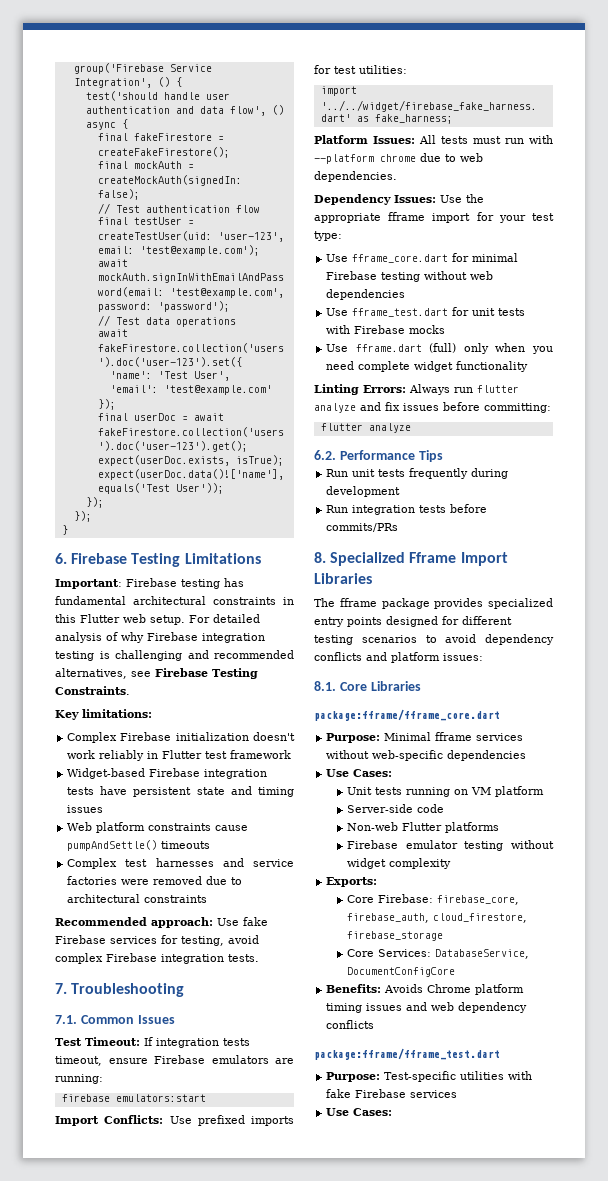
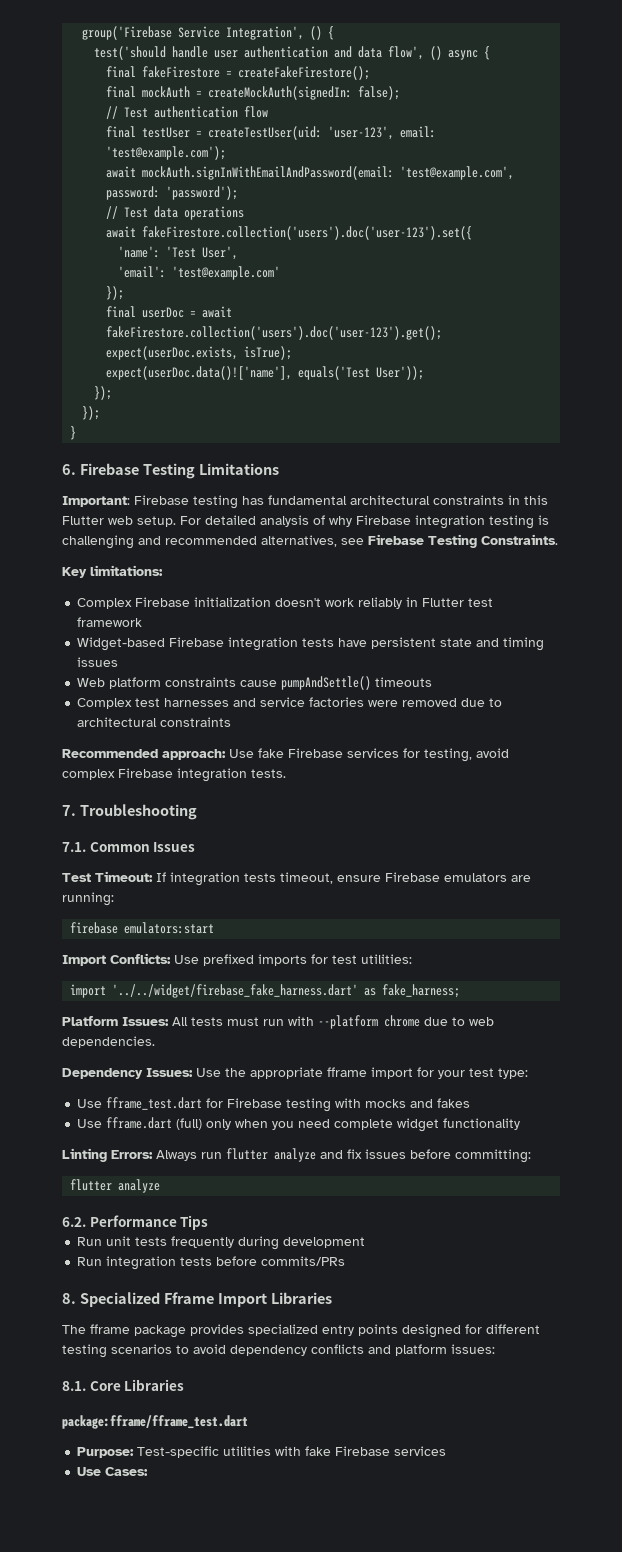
[352,253,519,263] [326,271,494,282] [326,289,406,300] [326,307,526,317] [326,325,406,334] fframe_core.dart for minimal Firebase testing without web dependencies // Use fframe_test.dart for unit tests with Firebase -> [106,1097,362,1112] fframe_test.dart for Firebase testing with
(446, 329) none -> [410,1098,471,1108] and fakes
[314,709,500,721] [326,732,524,743] [326,750,527,761] [326,769,393,777] [347,786,545,797] [347,804,445,813] [347,822,500,833] [347,840,554,851] [347,858,452,869] [326,877,378,887] [347,894,520,905] [347,913,528,923] [347,931,444,941] [347,949,530,959] [347,967,456,977] [326,984,525,995] [326,1002,528,1013] [326,1020,375,1029] // package:fframe/fframe_core.dart // Purpose: Minimal fframe services without web-specific dependencies // Use Cases: // Unit tests running on VM platform // Server-side code // Non-web Flutter platforms // Firebase emulator testing without widget complexity // Exports: // Core Firebase: firebase_core, firebase_auth, cloud_firestore, firebase_storage // Core Services: DatabaseService, DocumentConfigCore // Benefits: Avoids Chrome platform timing issues and web dependency conflicts -> (185, 1385) none

